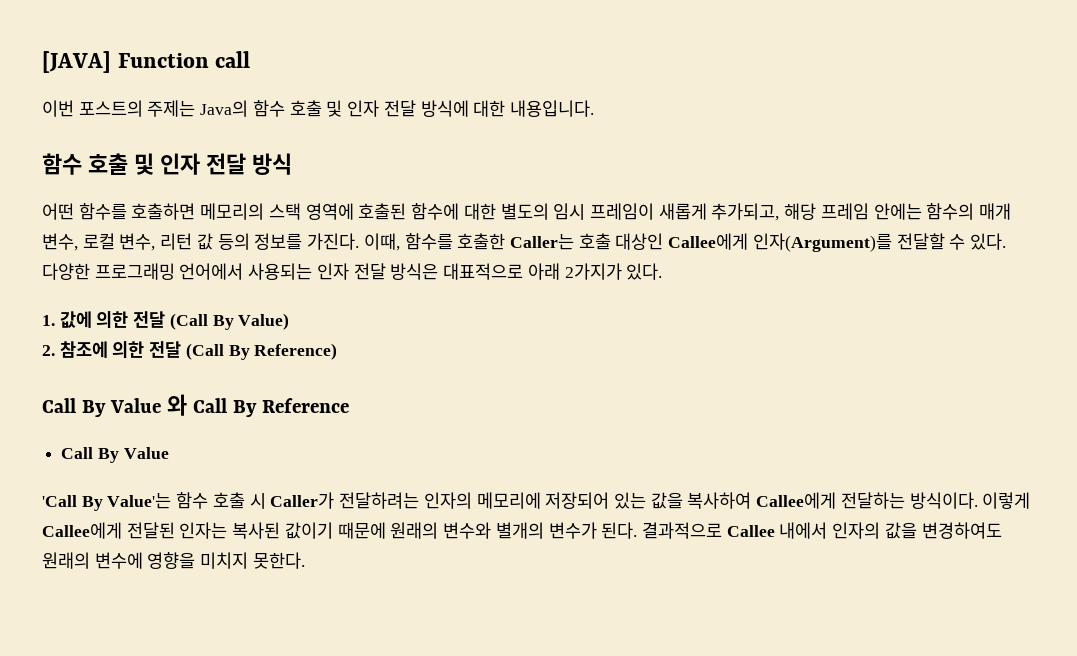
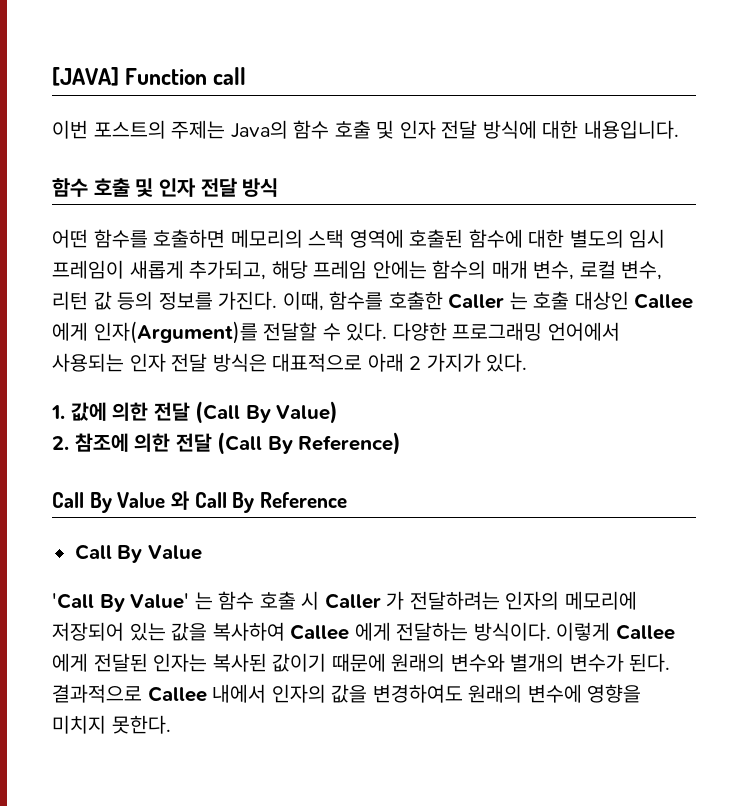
[509,233,749,250] Caller는 호출 대상인 Callee에게 -> [448,291,694,310] [52,322,88,341] Caller 는 호출 대상인 Callee 에게
[564,263,622,280] 2가지가 -> [409,353,481,372] 2 가지가
[107,492,172,509] Value'는 -> [130,592,213,610] Value' 는
[270,492,335,509] Caller가 -> [324,591,405,610] Caller 가
[756,492,837,509] Callee에게 -> [290,622,391,641] Callee 에게
[42,522,122,539] Callee에게 -> [615,624,675,640] [52,653,88,672] Callee 에게

